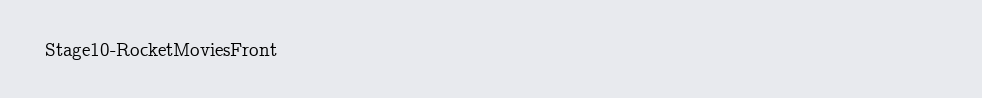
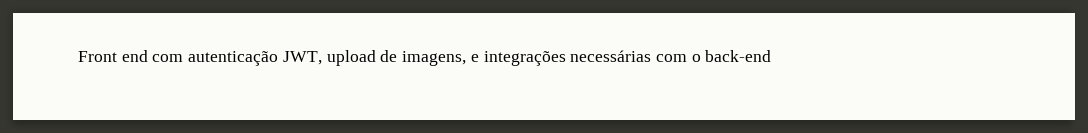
[45,43,277,60] Stage10-RocketMoviesFront -> [78,50,772,66] Front end com autenticação JWT, upload de imagens, e integrações necessárias com o back-end

